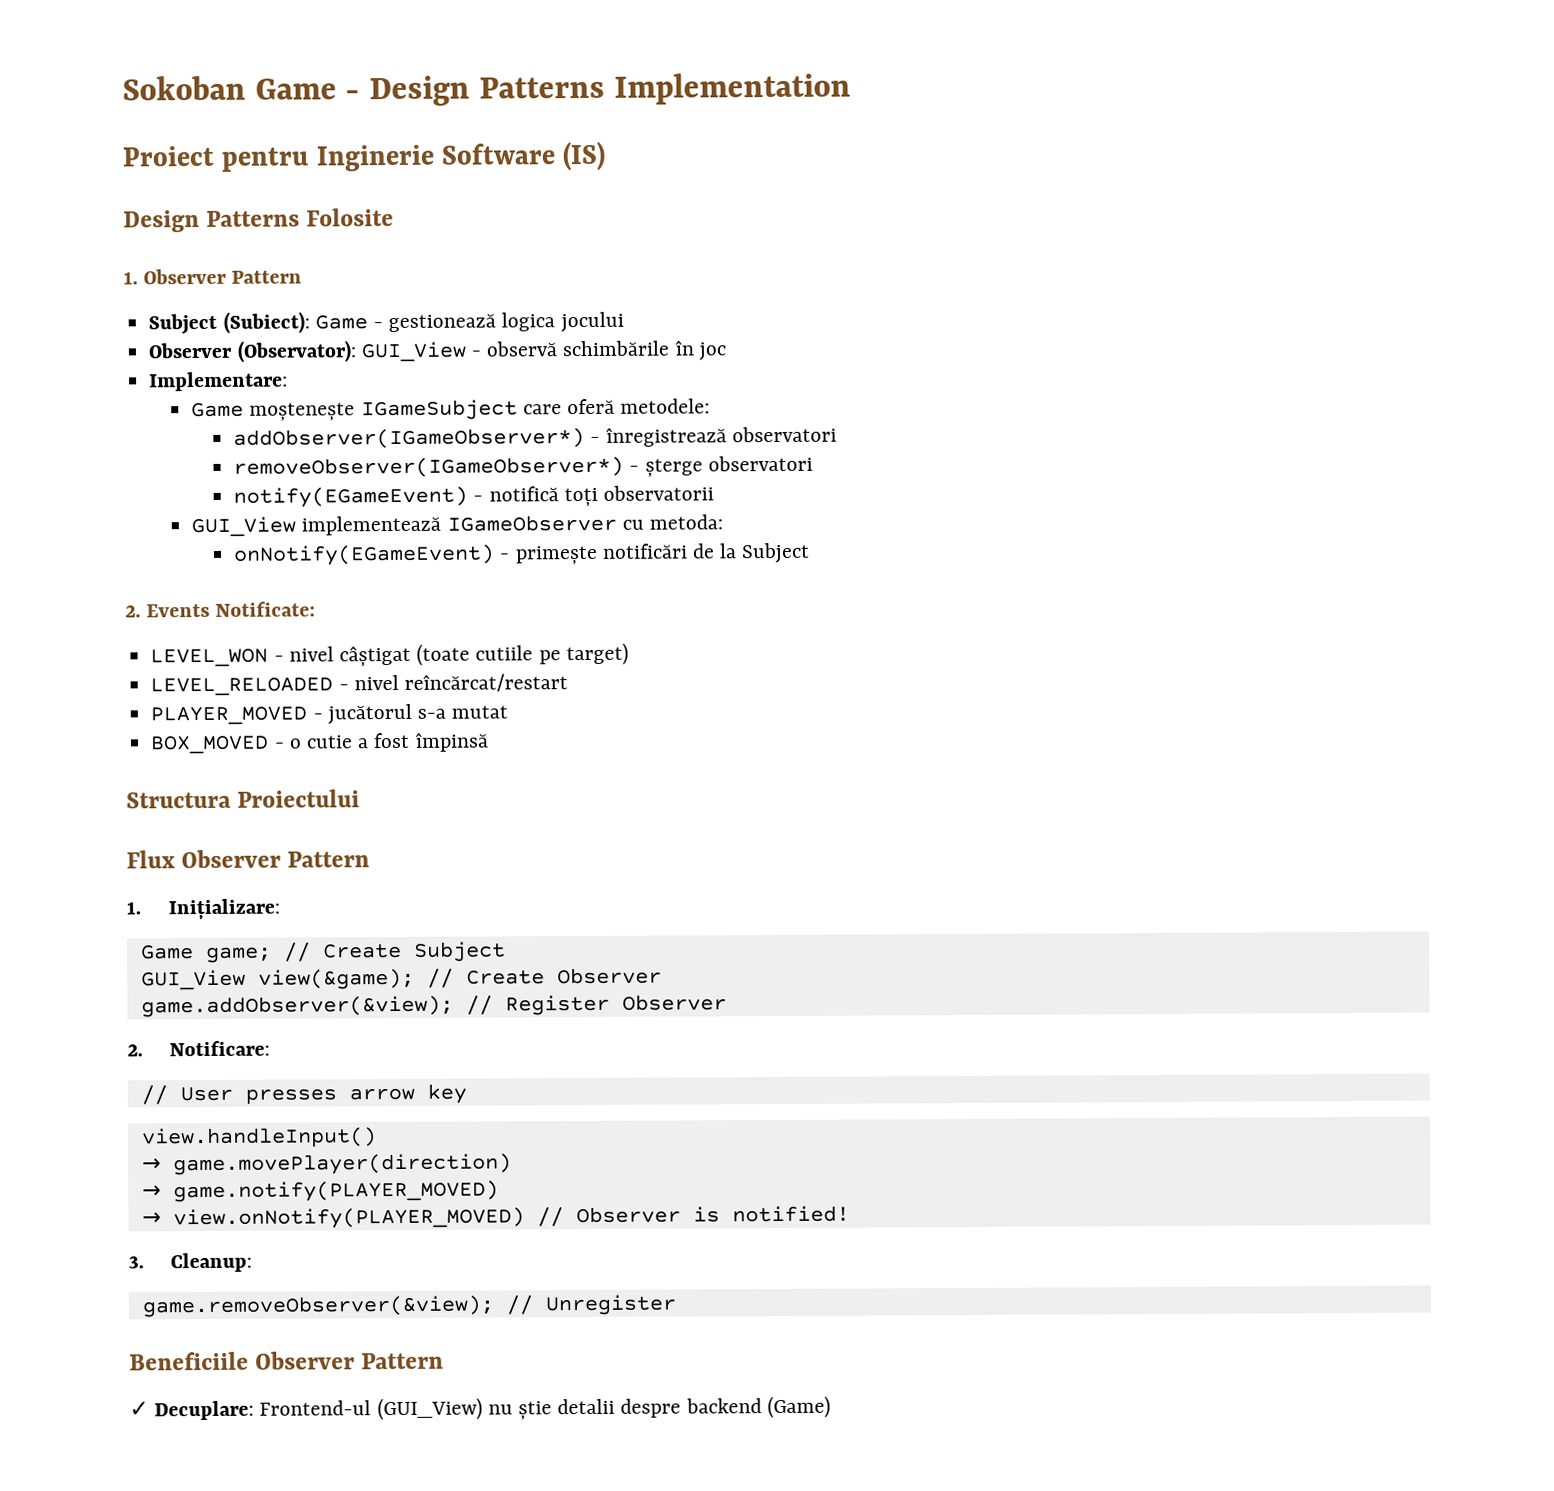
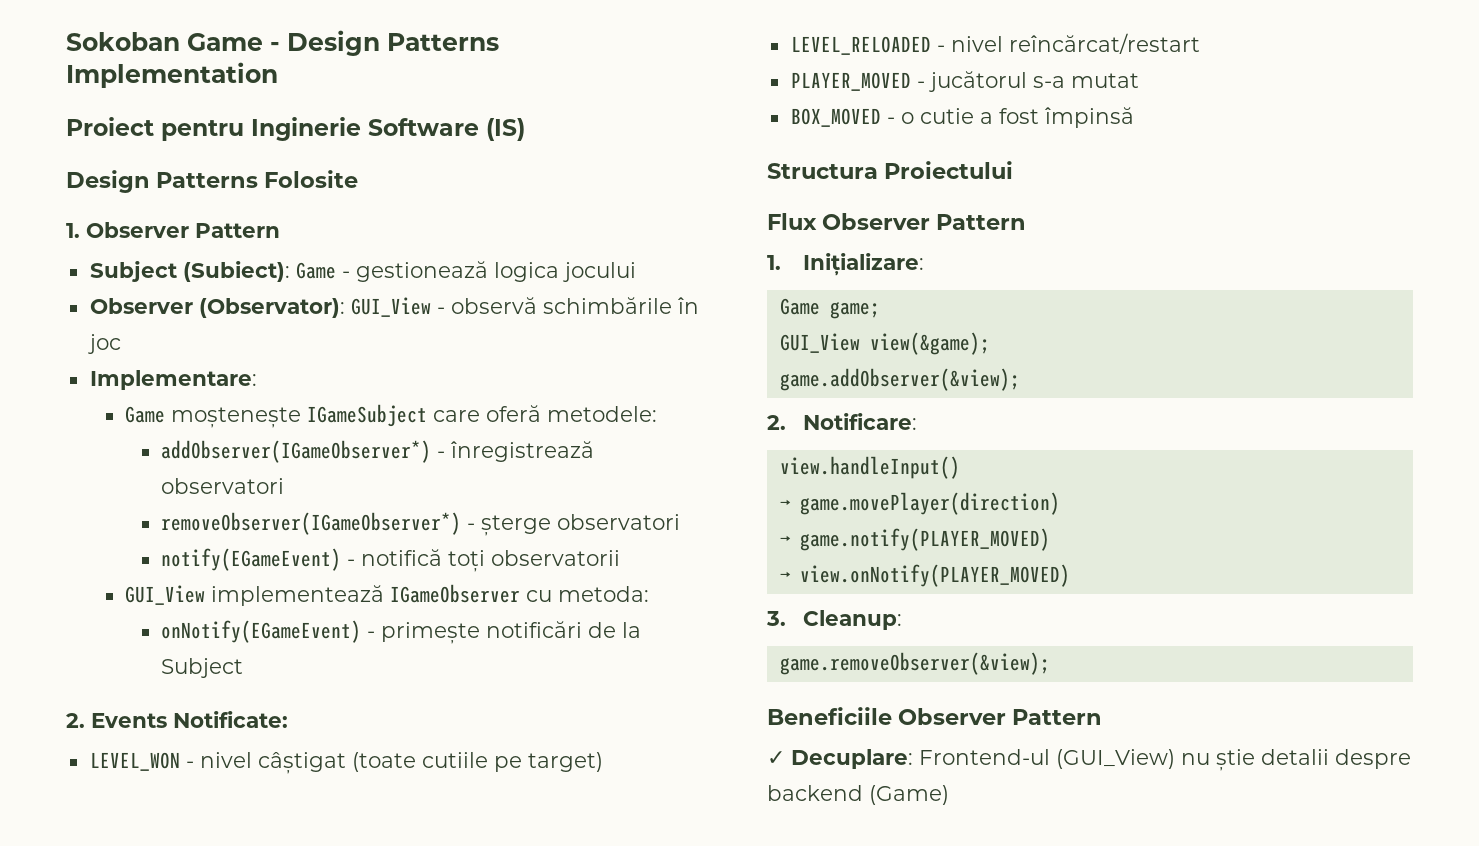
[283,941,506,962] // Create Subject -> (880, 310) none
[426,967,662,988] [140,994,727,1018] [127,1040,270,1057] [140,1083,467,1105] // Create Observer // game.addObserver(&view); // Register Observer // 2. Notificare: // // User presses arrow key -> [779,368,1020,391] [767,413,917,430] // game.addObserver(&view); // 2. Notificare:
[536,1205,850,1227] // Observer is notified! -> (1070, 575) none
[505,1294,676,1316] // Unregister -> (1050, 663) none

